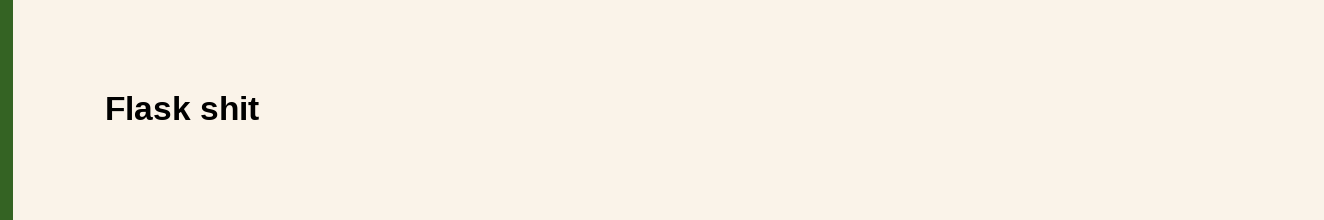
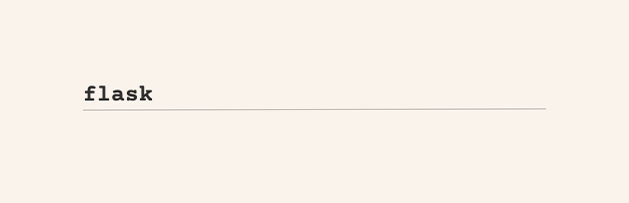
[105,96,260,120] Flask shit -> [82,85,153,102] flask

